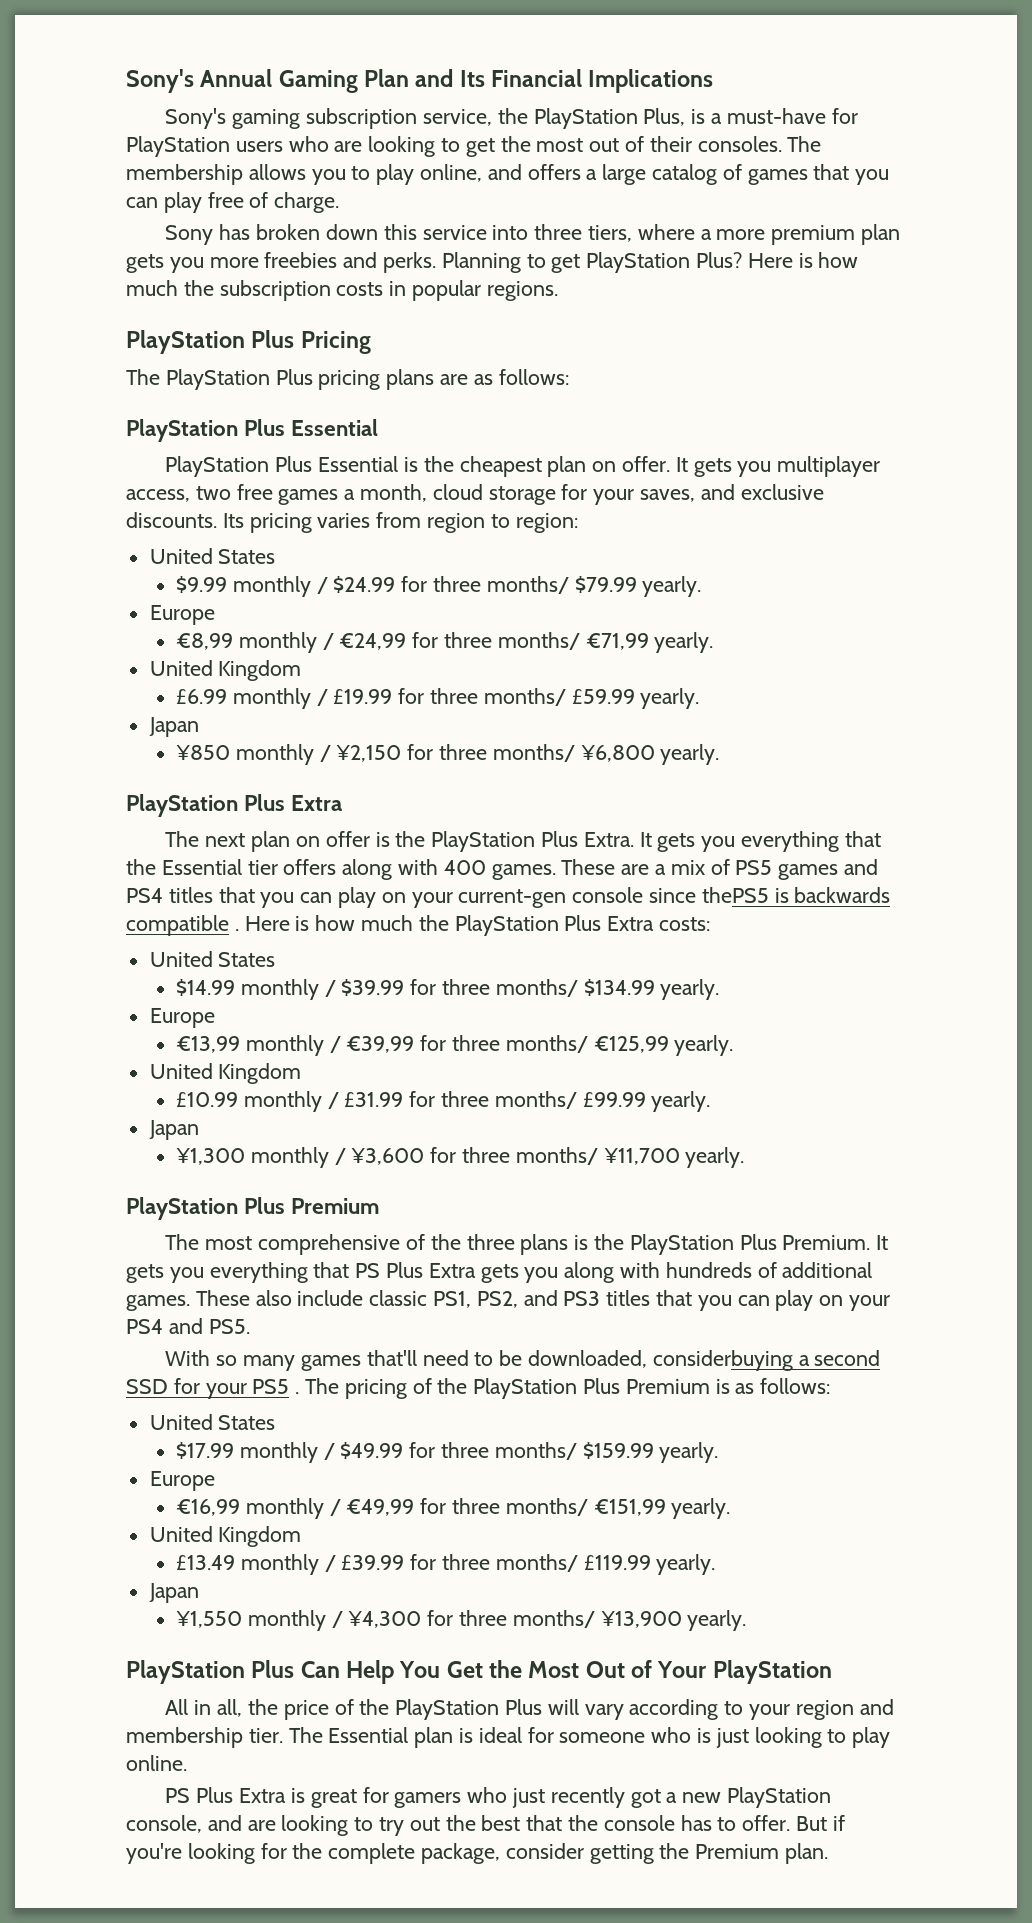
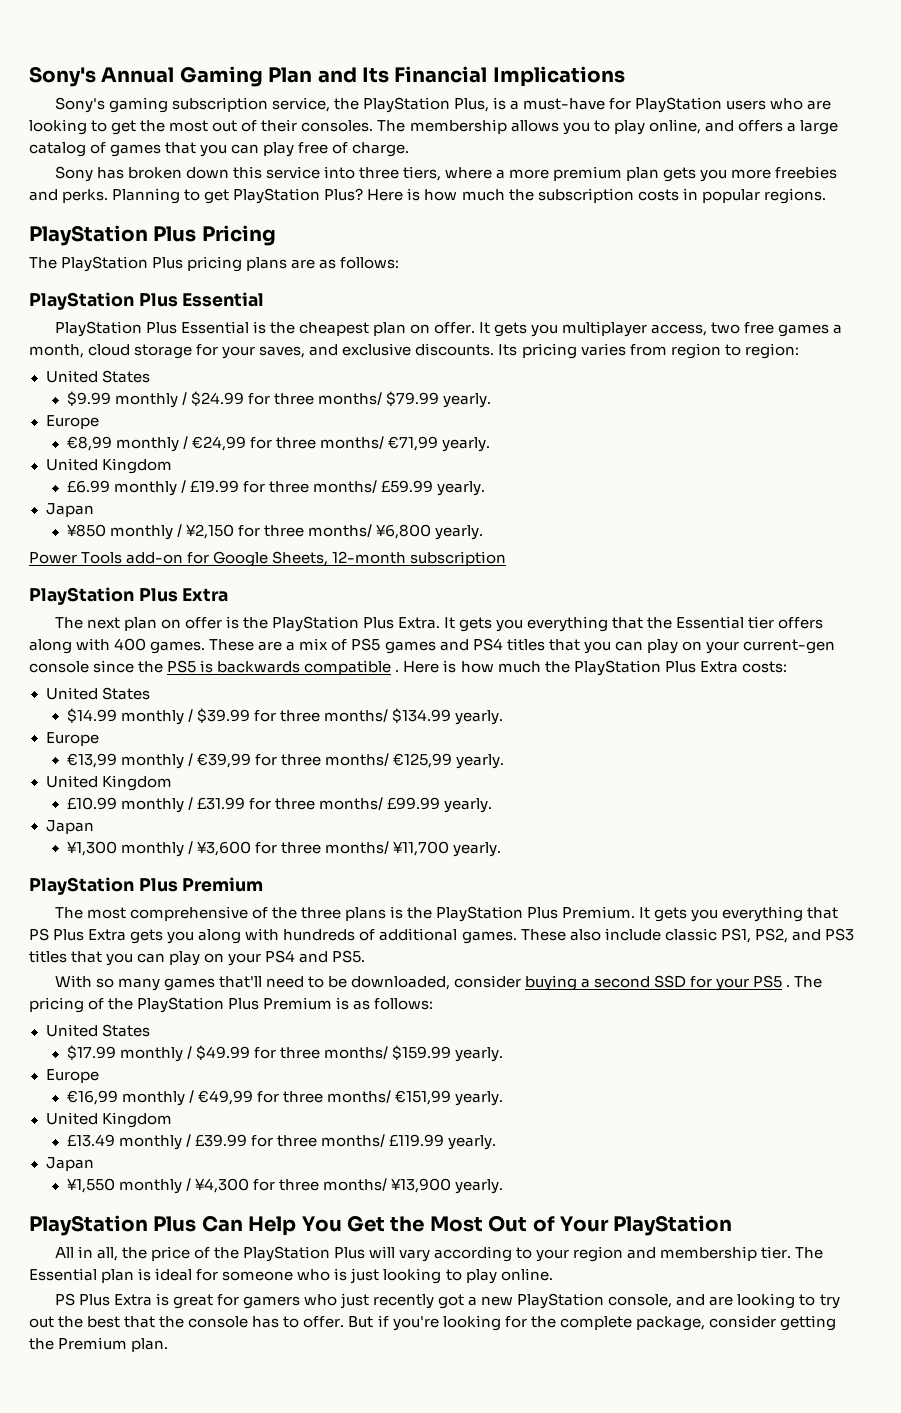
(720, 754) none -> [29,551,507,567] // Power Tools add-on for Google Sheets, 12-month subscription
[701,887,769,903] thePS5 -> [138,660,197,673] the PS5
[652,1350,793,1371] considerbuying -> [454,975,578,991] consider buying

